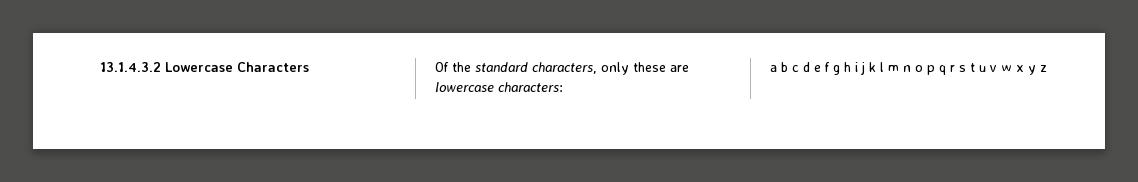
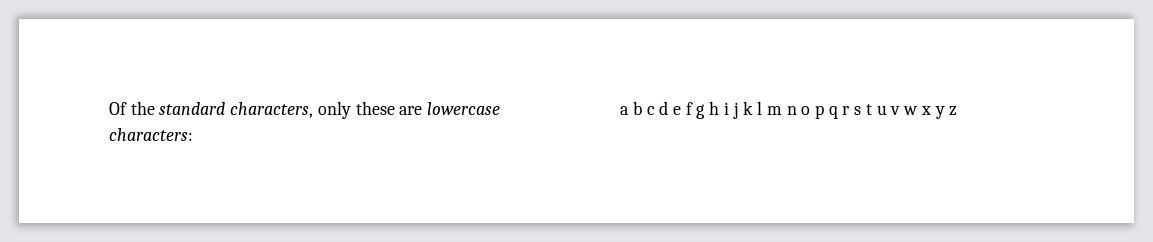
[100,62,309,72] 13.1.4.3.2 Lowercase Characters // -> (109, 108) none

